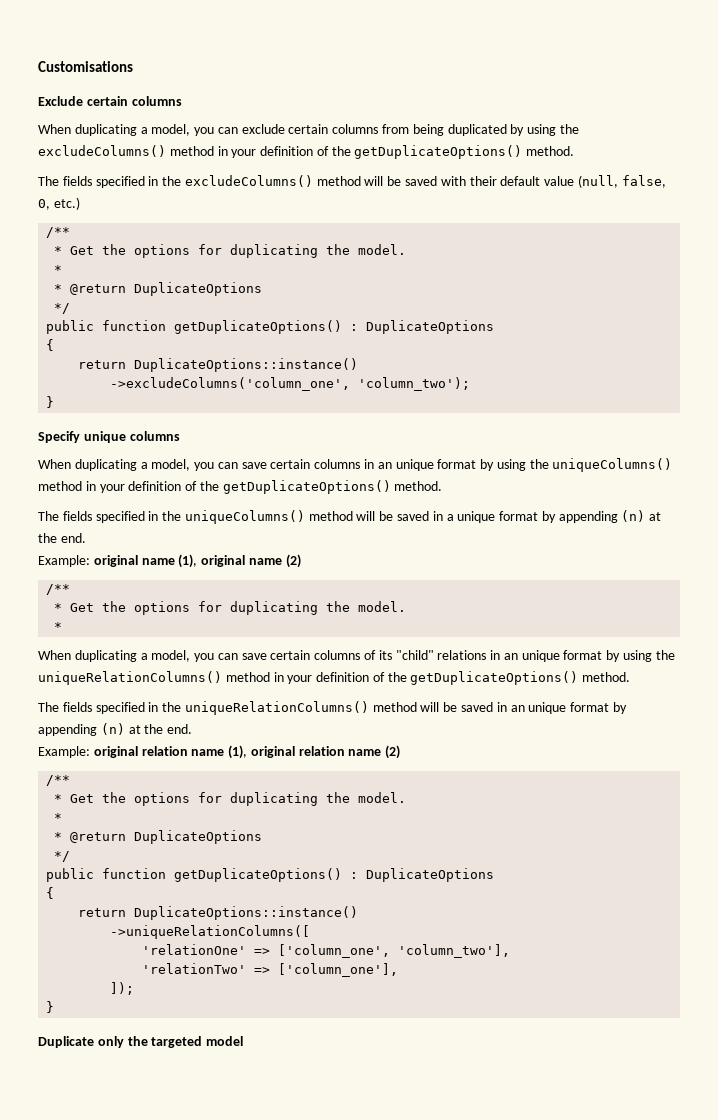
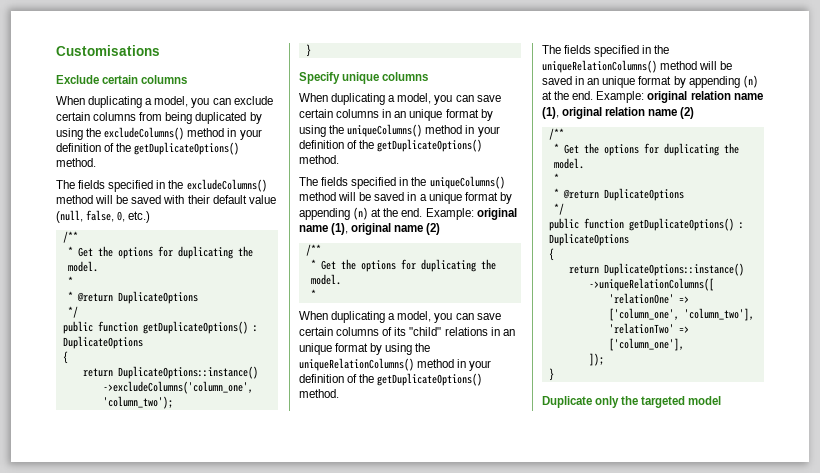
(86, 538) // -> (423, 212) none
(193, 729) // -> (594, 95) none

